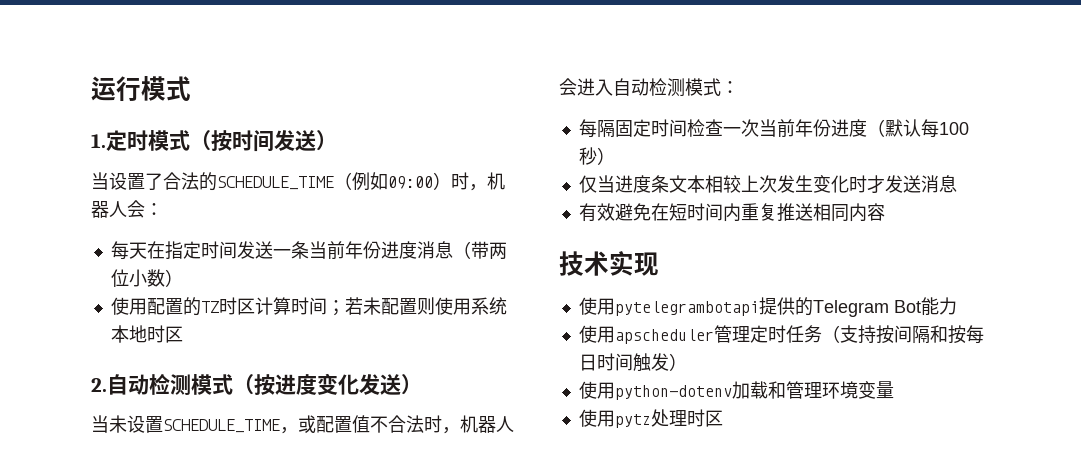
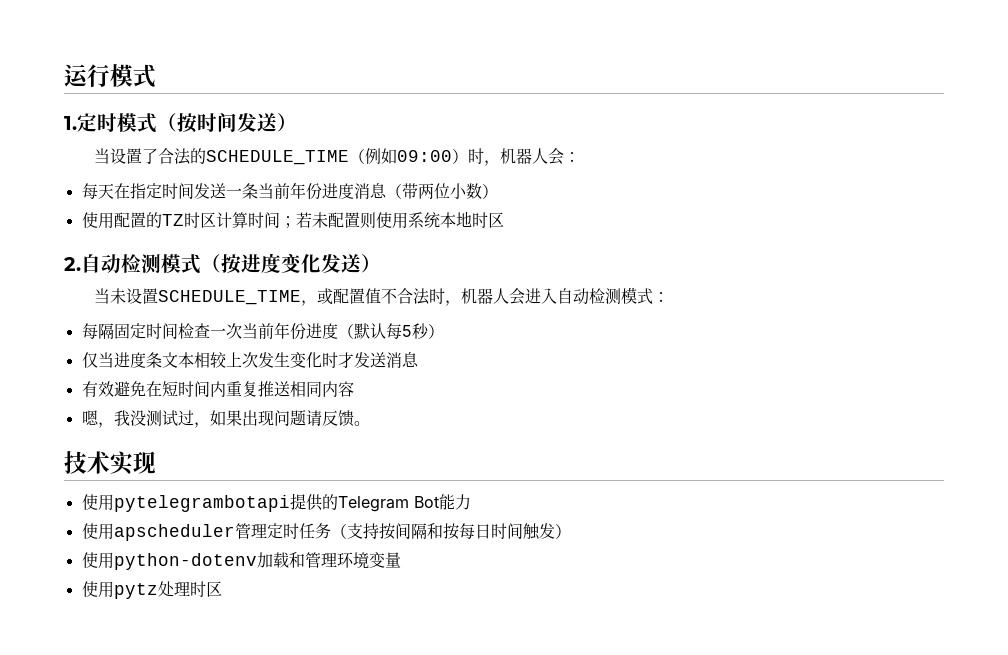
[938,122,969,135] 100 -> [401,325,412,337] 5
(885, 212) none -> [81,410,370,428] // 嗯，我没测试过，如果出现问题请反馈。

